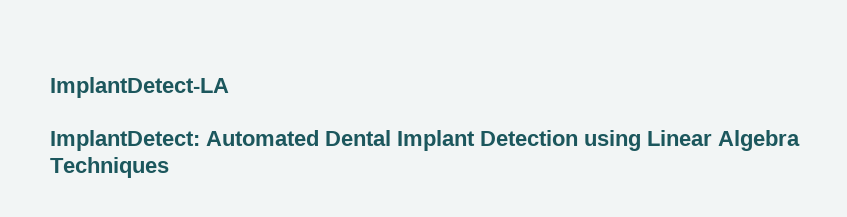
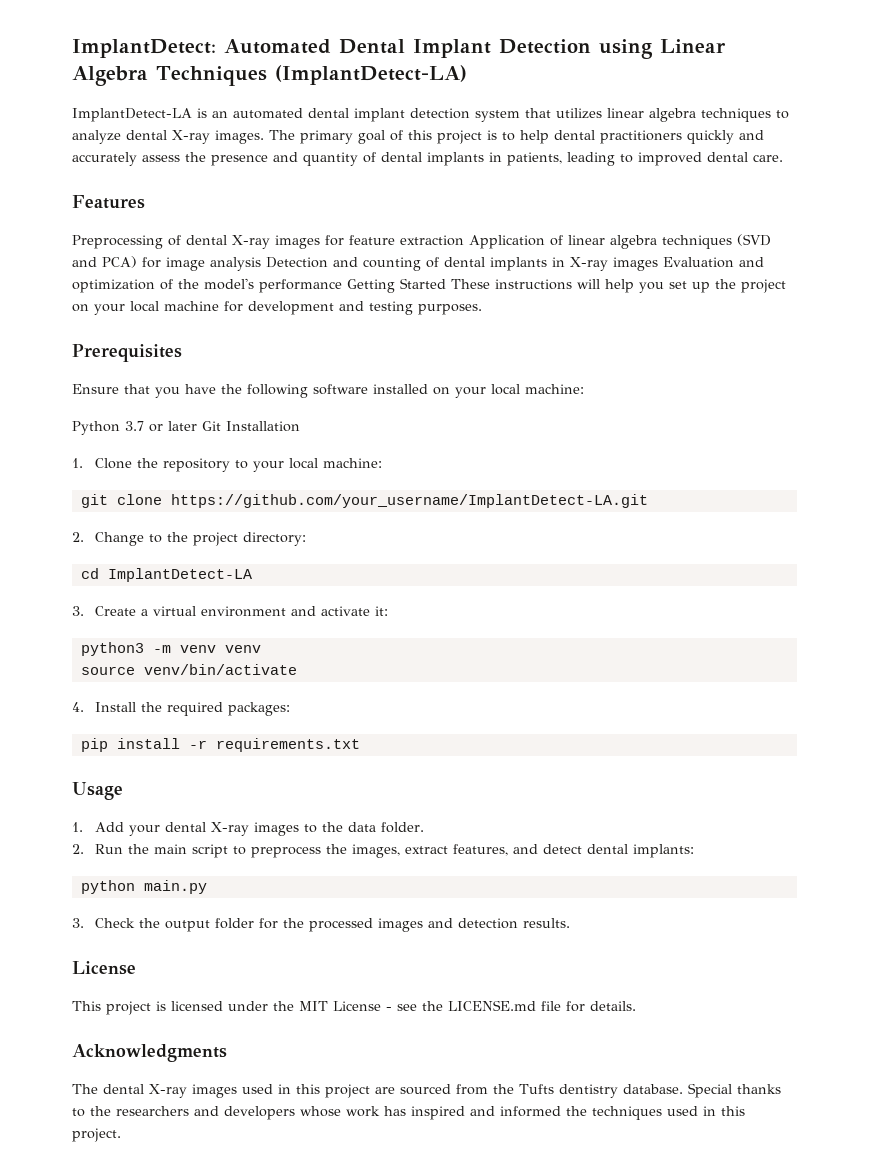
[50,77,229,98] ImplantDetect-LA // -> (72, 48) none
(169, 167) none -> [274,65,467,85] [72,108,789,122] [72,130,764,144] [72,152,783,166] [72,195,145,209] [72,234,771,249] [72,256,764,271] [72,278,786,293] [72,301,482,315] [72,344,182,362] [72,384,584,398] [72,421,300,435] [72,458,383,472] [80,494,648,508] [72,532,307,546] [80,568,252,582] [72,606,389,617] [80,642,261,656] [80,664,297,675] [72,702,291,716] [80,738,360,752] [72,782,123,800] [72,822,425,836] [72,844,695,858] [80,880,207,894] [72,918,571,932] [72,961,136,975] [72,1000,636,1015] [72,1044,227,1062] [72,1083,781,1098] [72,1106,745,1120] [72,1128,121,1142] (ImplantDetect-LA) // ImplantDetect-LA is an automated dental implant detection system that utilizes linear algebra techniques to analyze dental X-ray images. The primary goal of this project is to help dental practitioners quickly and accurately assess the presence and quantity of dental implants in patients, leading to improved dental care. // Features // Preprocessing of dental X-ray images for feature extraction Application of linear algebra techniques (SVD and PCA) for image analysis Detection and counting of dental implants in X-ray images Evaluation and optimization of the model's performance Getting Started These instructions will help you set up the project on your local machine for development and testing purposes. // Prerequisites // Ensure that you have the following software installed on your local machine: // Python 3.7 or later Git Installation // 1. Clone the repository to your local machine: // git clone https://github.com/your_username/ImplantDetect-LA.git // 2. Change to the project directory: // cd ImplantDetect-LA // 3. Create a virtual environment and activate it: // python3 -m venv venv // source venv/bin/activate // 4. Install the required packages: // pip install -r requirements.txt // Usage // 1. Add your dental X-ray images to the data folder. // 2. Run the main script to preprocess the images, extract features, and detect dental implants: // python main.py // 3. Check the output folder for the processed images and detection results. // License // This project is licensed under the MIT License - see the LICENSE.md file for details. // Acknowledgments // The dental X-ray images used in this project are sourced from the Tufts dentistry database. Special thanks to the researchers and developers whose work has inspired and informed the techniques used in this project.

